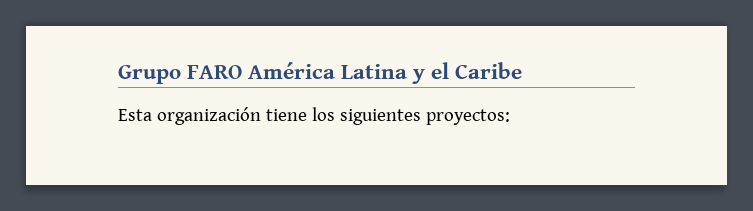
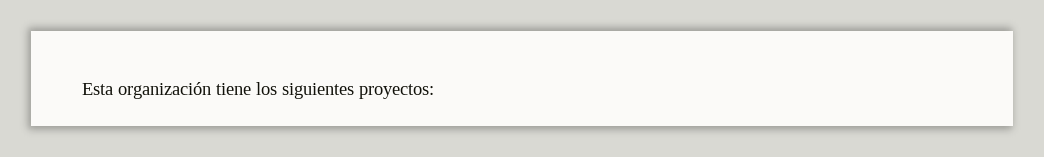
[118,62,523,84] Grupo FARO América Latina y el Caribe // -> (82, 89) none

